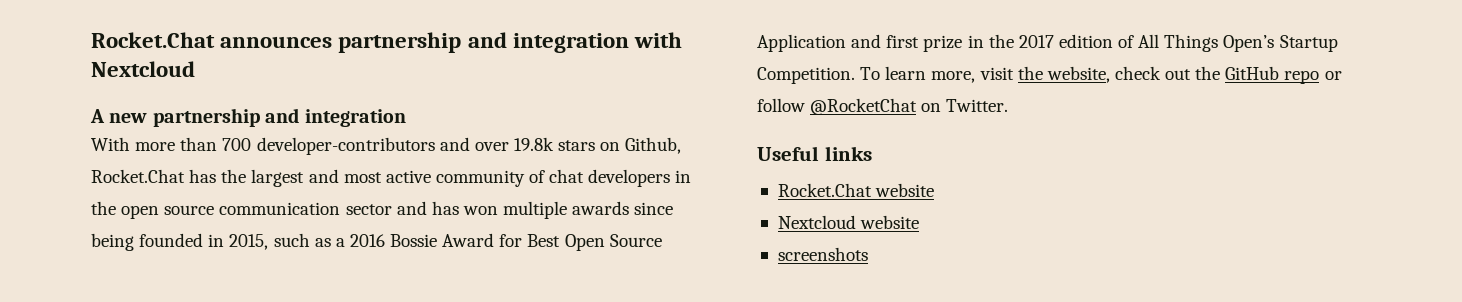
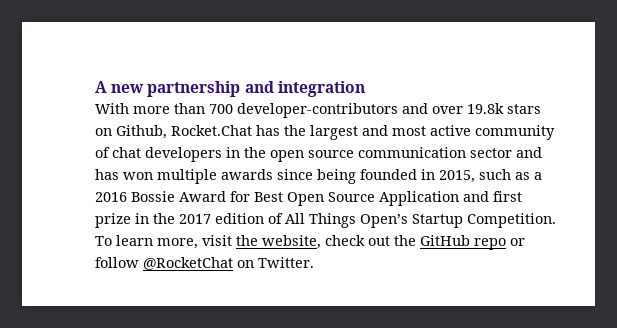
[91,32,683,53] [91,61,195,77] Rocket.Chat announces partnership and integration with Nextcloud // -> (95, 87) none
[757,146,872,161] [777,183,935,197] [777,215,920,229] [777,247,868,261] // Useful links // Rocket.Chat website // Nextcloud website // screenshots -> (314, 262) none

